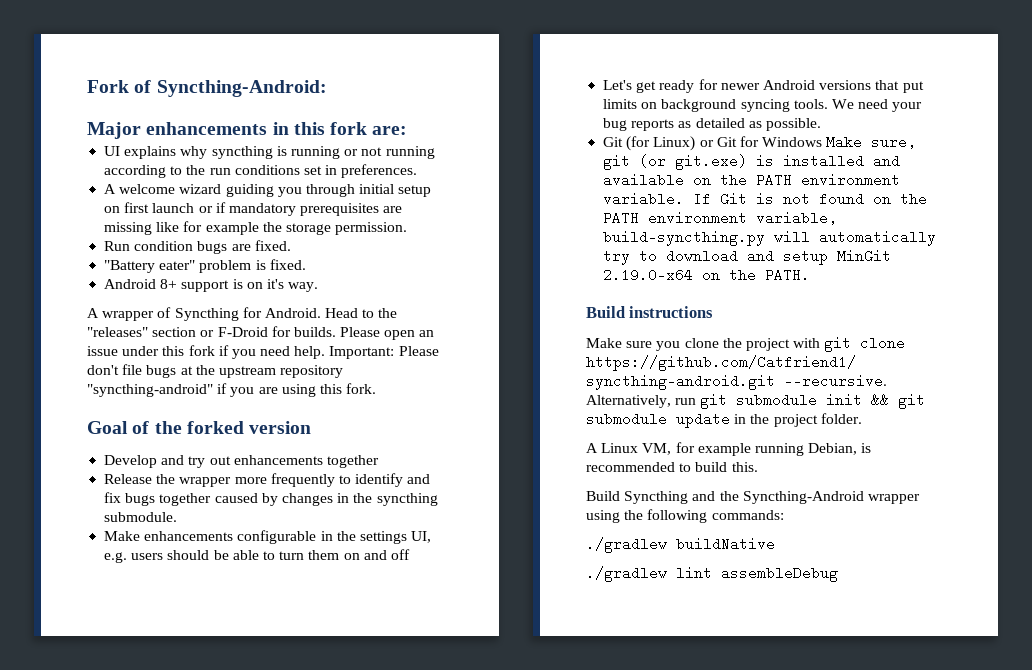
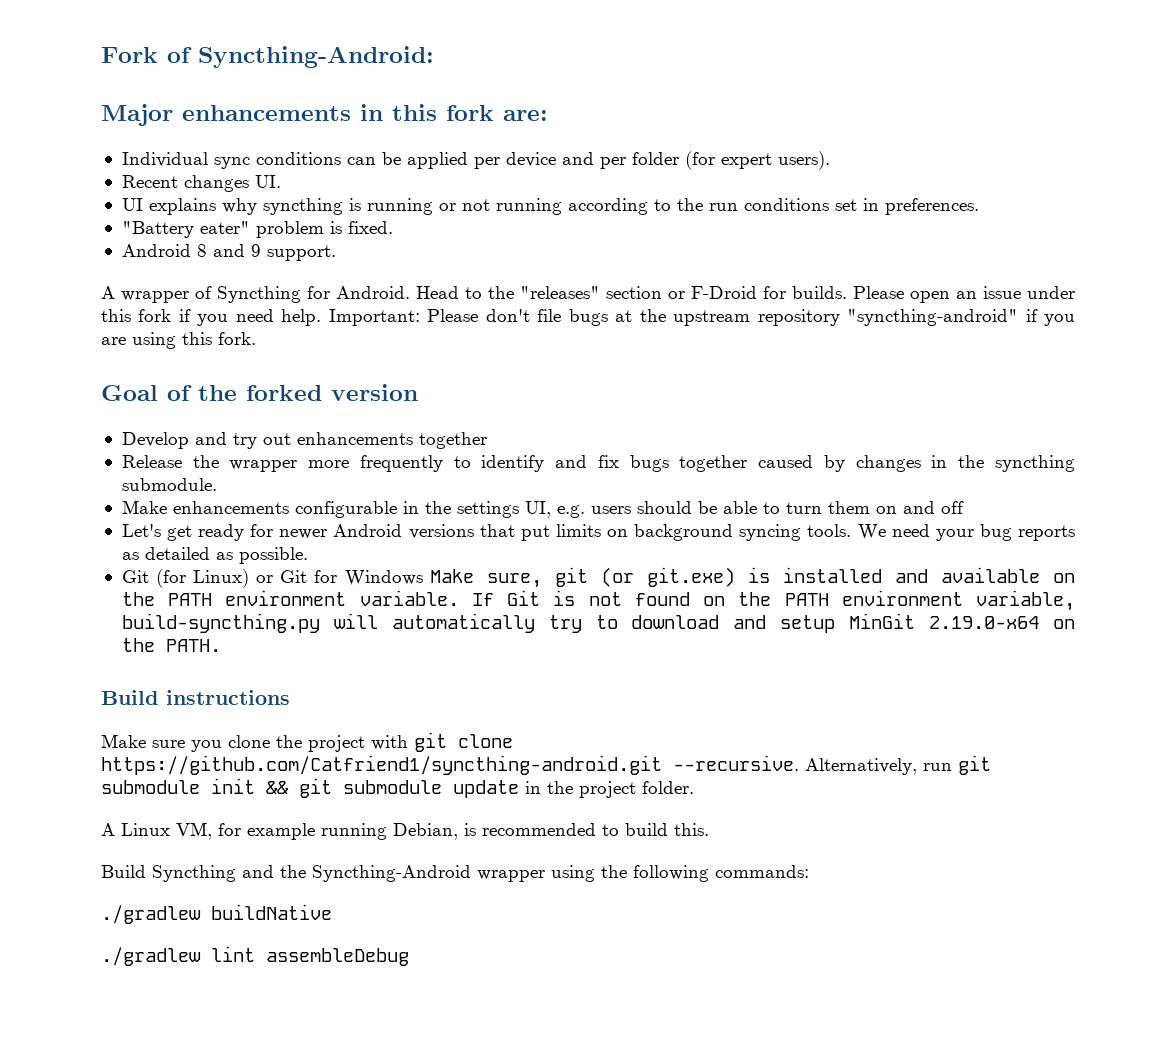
(408, 130) none -> [121,151,830,170] [121,175,281,192] // Individual sync conditions can be applied per device and per folder (for expert users). // Recent changes UI.
[104,184,432,197] [104,202,403,216] [104,221,408,235] [104,240,291,254] // A welcome wizard guiding you through initial setup on first launch or if mandatory prerequisites are missing like for example the storage permission. // Run condition bugs are fixed. -> (979, 206) none
[160,279,319,292] 8+ support is on it's way. -> [196,244,336,261] 8 and 9 support.

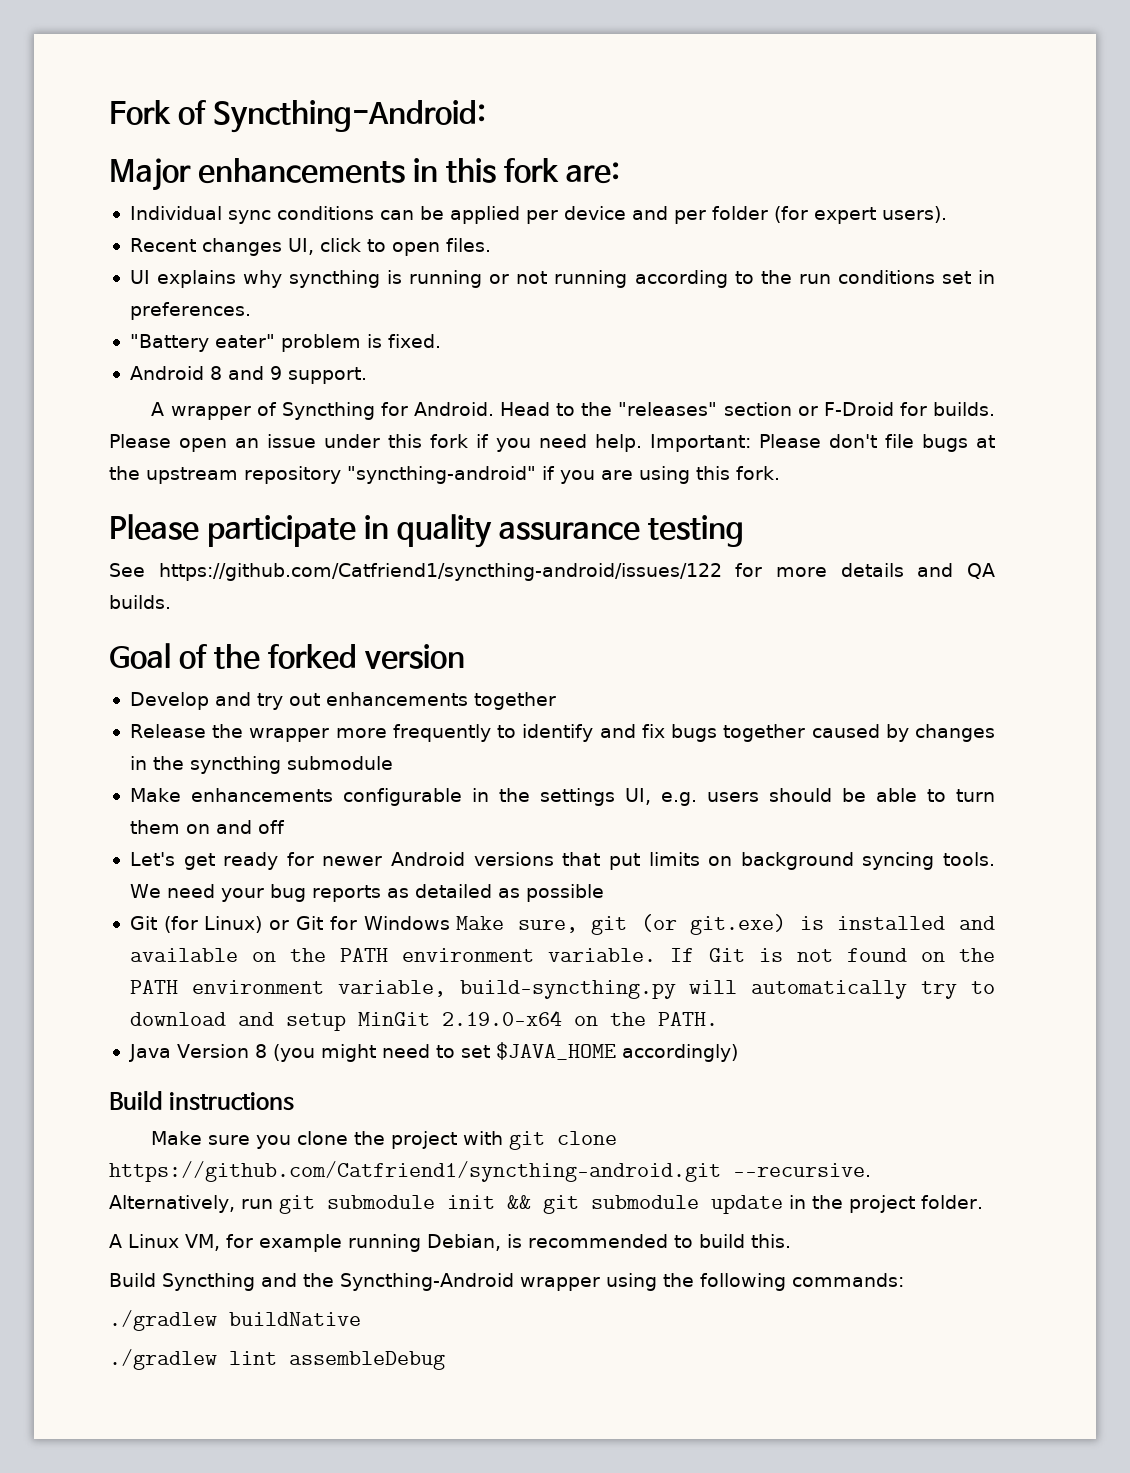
[254,175,281,188] UI. -> [287,238,491,256] UI, click to open files.
(256, 338) none -> [109,514,745,548] [109,563,995,581] [109,595,171,609] // Please participate in quality assurance testing // See https://github.com/Catfriend1/syncthing-android/issues/122 for more details and QA builds.
[121,478,217,491] submodule. -> [286,756,393,770] submodule
[238,547,308,564] possible. -> [525,884,604,902] possible
(221, 645) none -> [128,1042,738,1062] // Java Version 8 (you might need to set $JAVA_HOME accordingly)

